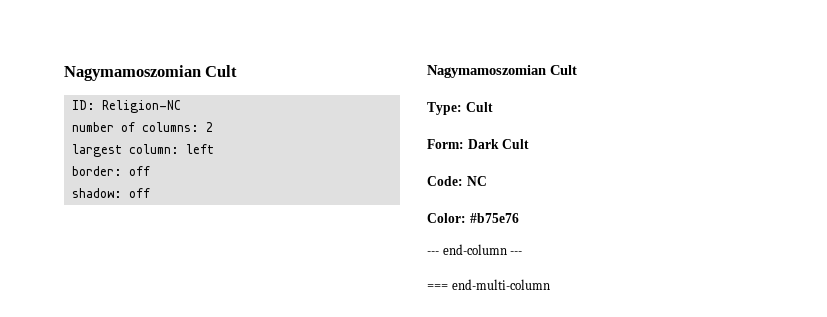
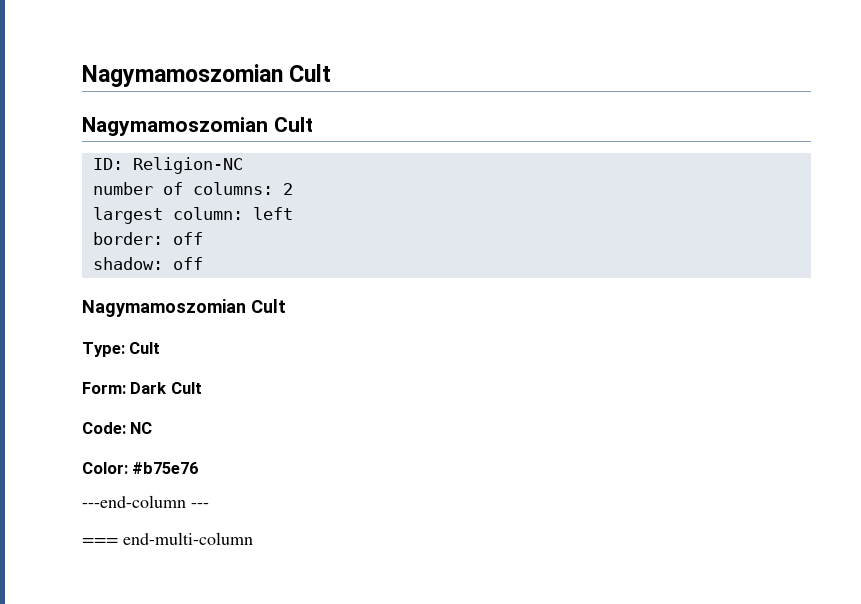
[64,65,238,81] Nagymamoszomian Cult -> [82,64,332,87] [82,117,313,136] Nagymamoszomian Cult // Nagymamoszomian Cult
[427,244,507,255] --- end-column -> [82,495,186,508] ---end-column

